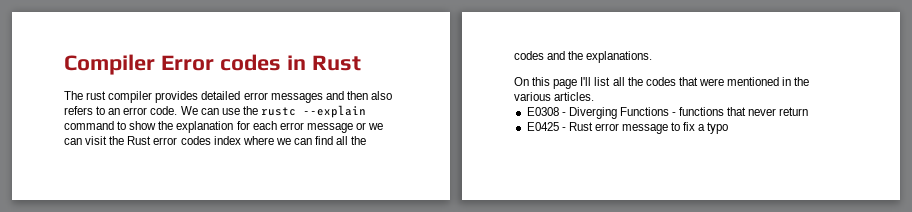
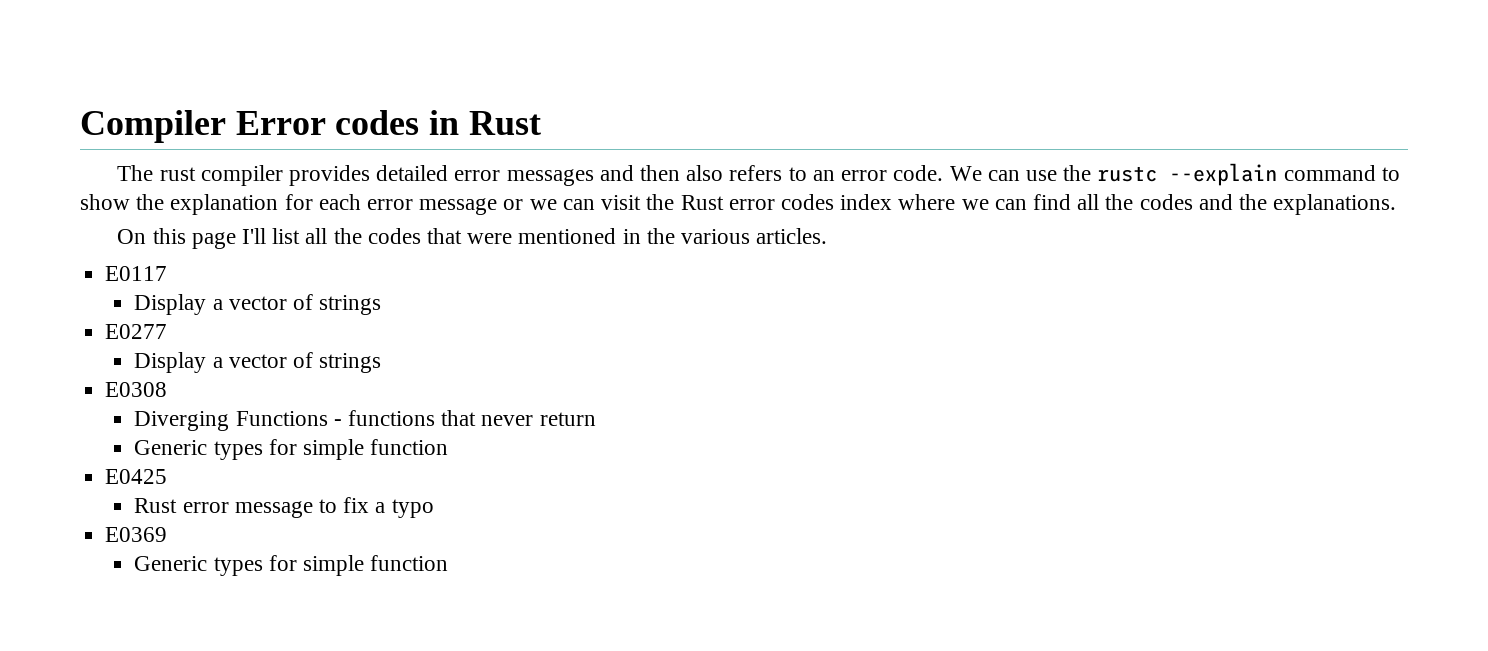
(595, 96) none -> [105,266,168,281] [134,294,382,315] [105,324,168,339] [134,352,382,373] // E0117 // Display a vector of strings // E0277 // Display a vector of strings
[561,112,566,116] - -> (168, 389) //
(809, 111) none -> [134,439,449,460] // Generic types for simple function
[561,127,566,131] - -> (168, 476) //
(729, 128) none -> [105,527,168,542] [134,555,449,576] // E0369 // Generic types for simple function

